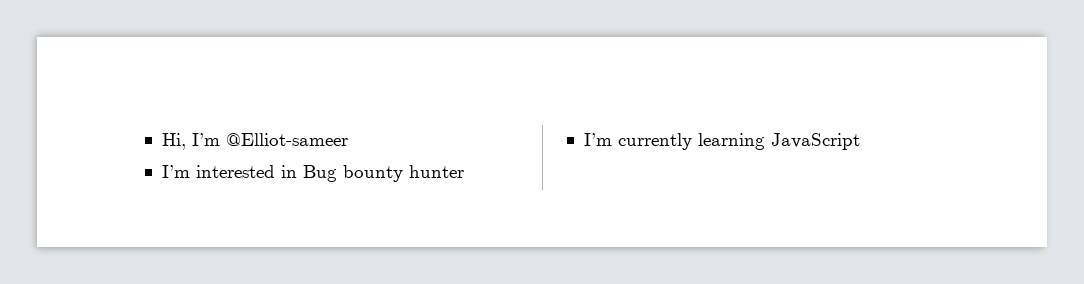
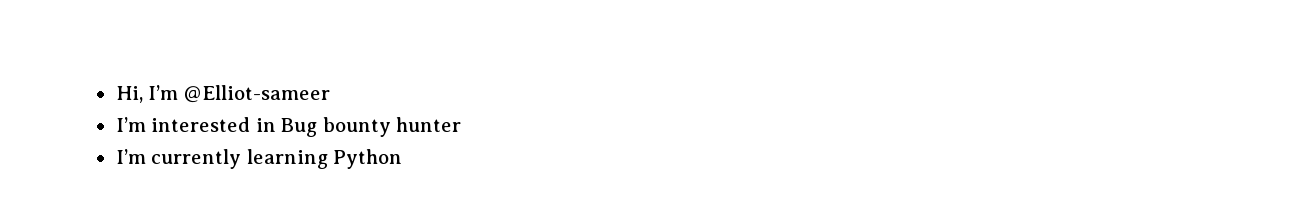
[770,133,860,150] JavaScript -> [333,149,403,169] Python

